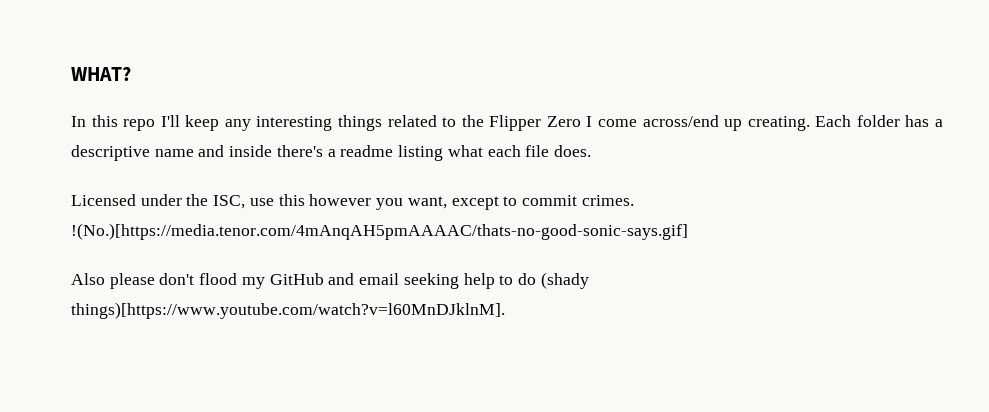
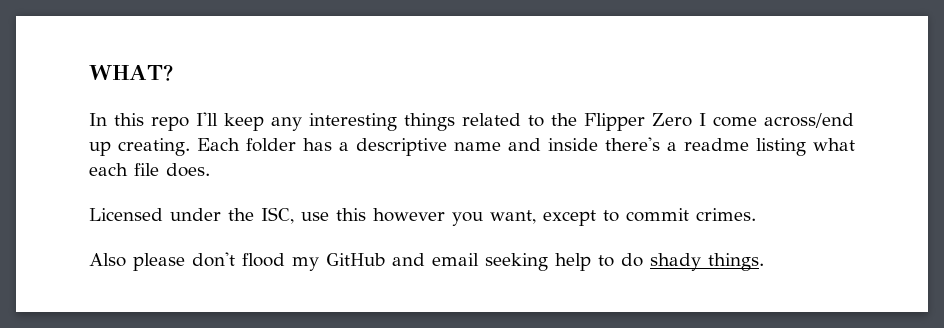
[71,223,688,240] !(No.)[https://media.tenor.com/4mAnqAH5pmAAAAC/thats-no-good-sonic-says.gif] -> (756, 214) none
[540,272,589,289] [71,302,505,319] (shady things)[https://www.youtube.com/watch?v=l60MnDJklnM]. -> [650,253,764,271] shady things.

